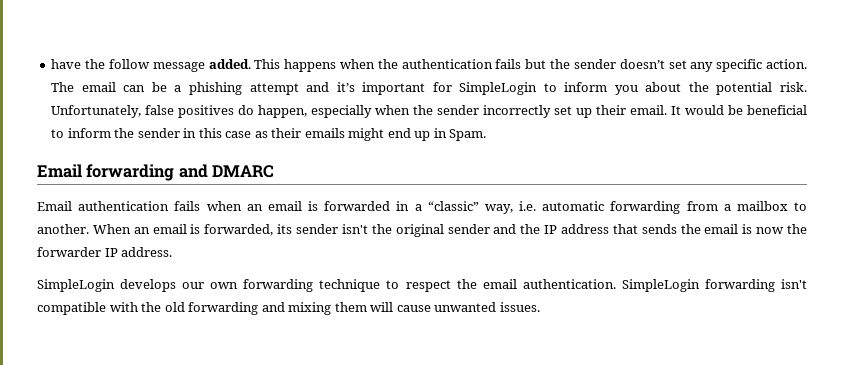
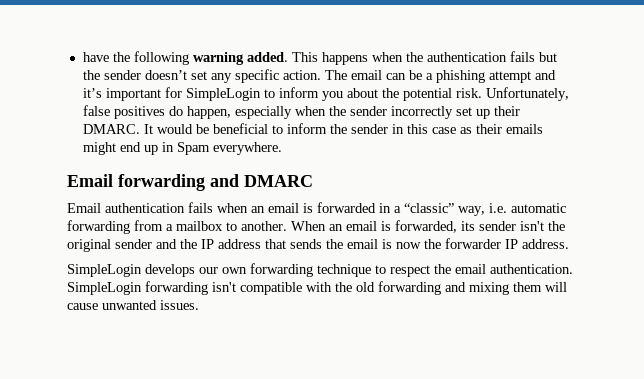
[108,59,205,72] follow message -> [133,51,244,65] following warning
[630,105,668,115] email. -> [82,124,140,134] DMARC.
[449,129,487,141] Spam. -> [176,142,282,155] Spam everywhere.

